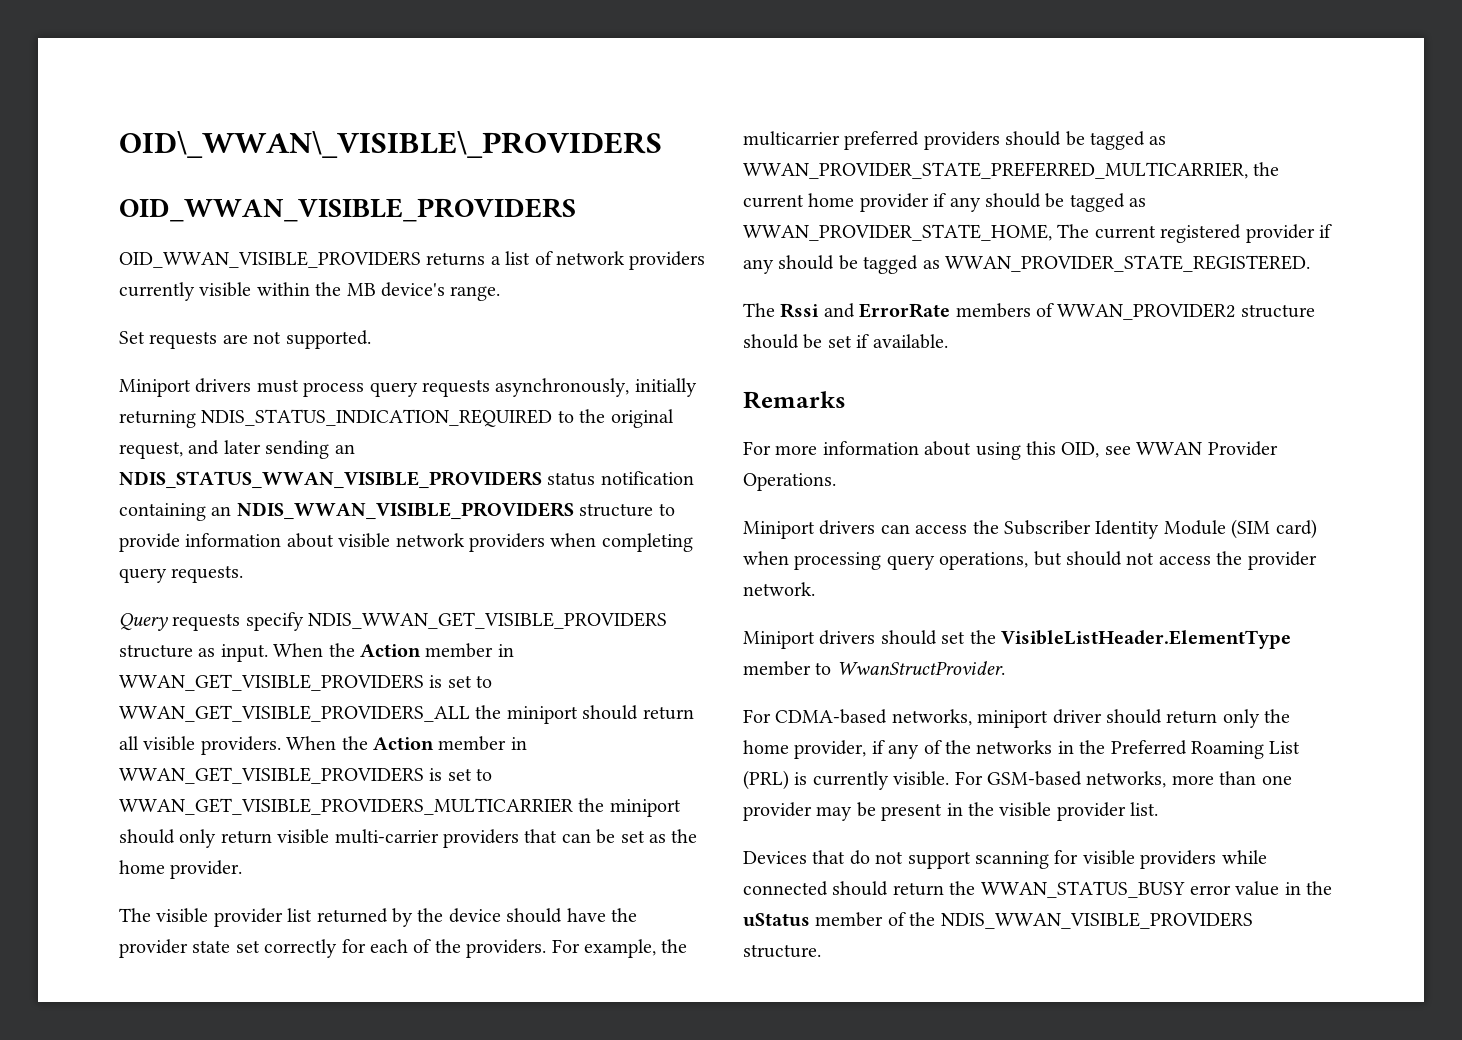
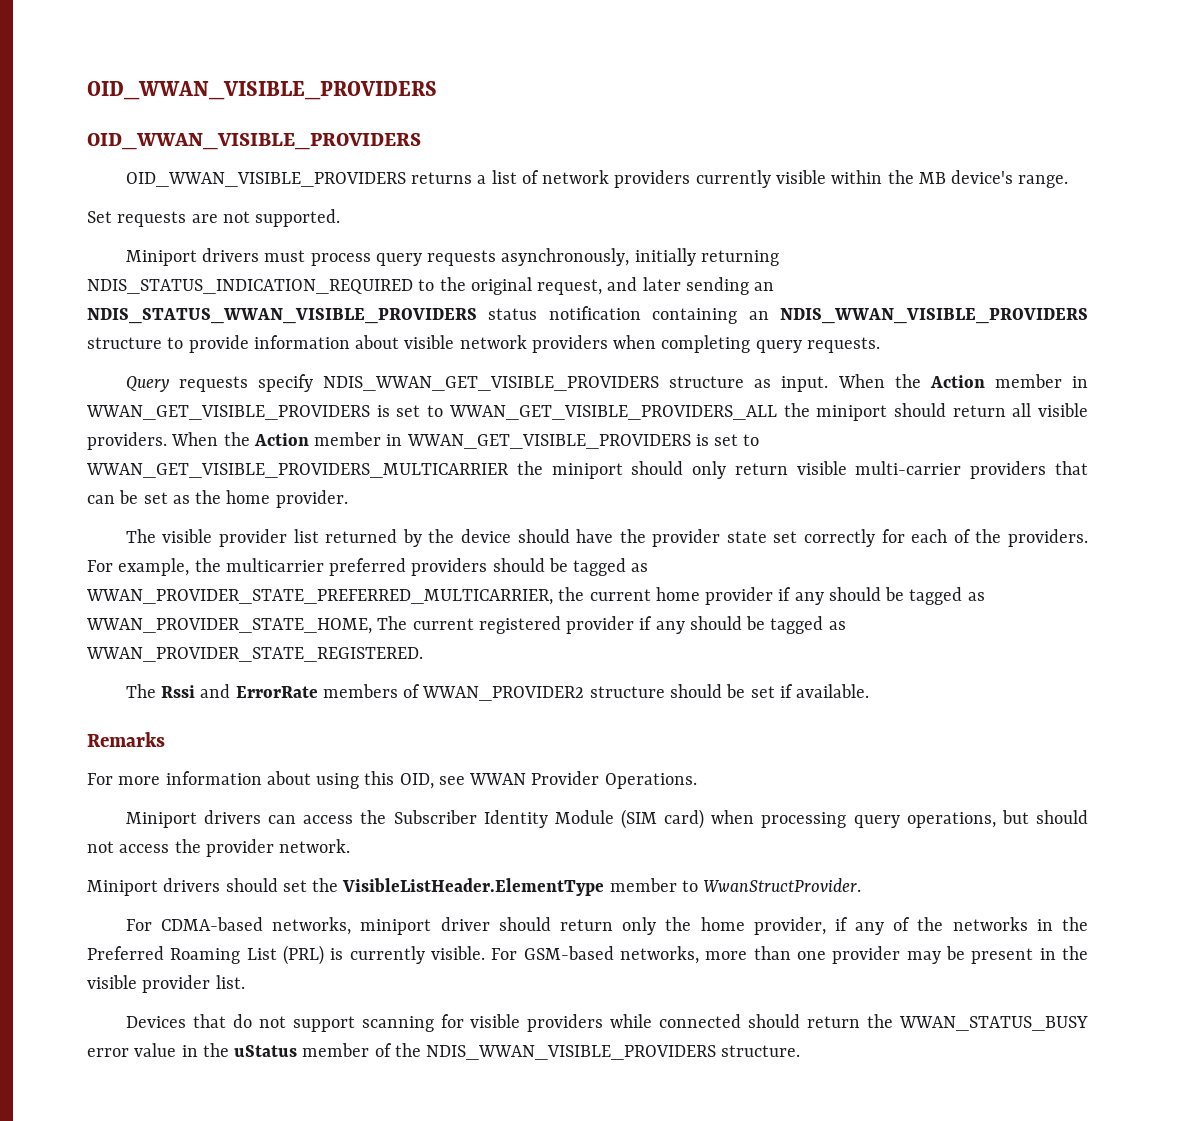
[119,131,662,158] OID\_WWAN\_VISIBLE\_PROVIDERS -> [87,81,437,100] OID_WWAN_VISIBLE_PROVIDERS

